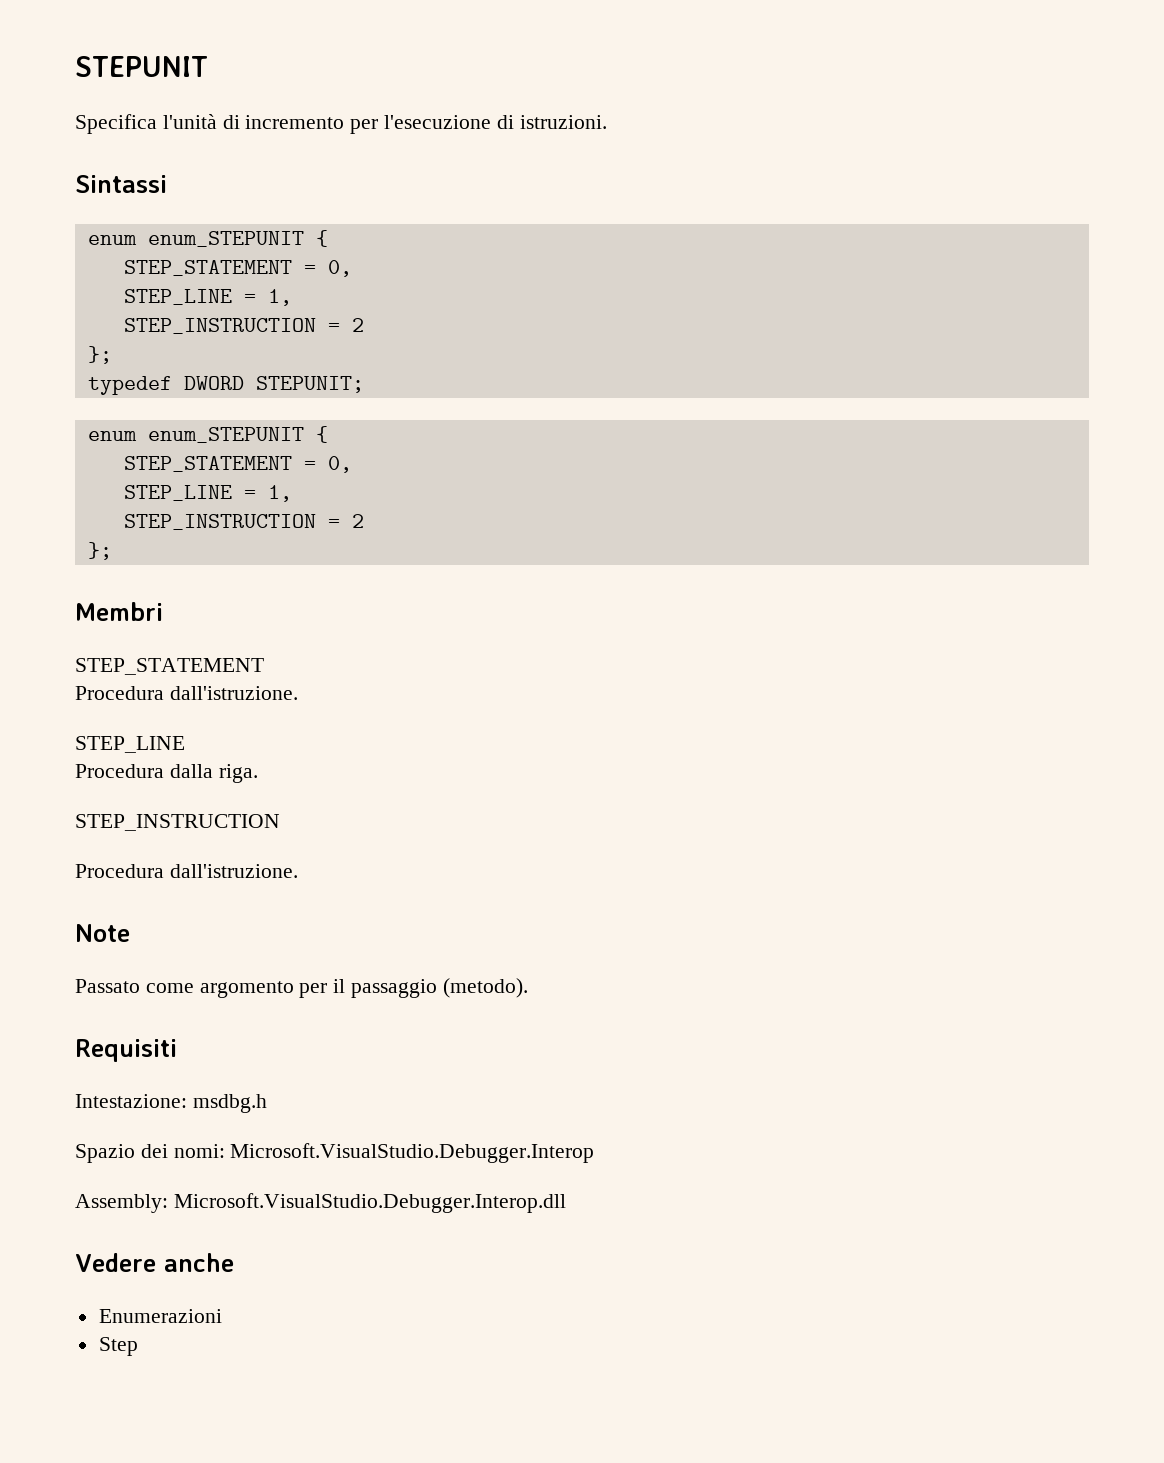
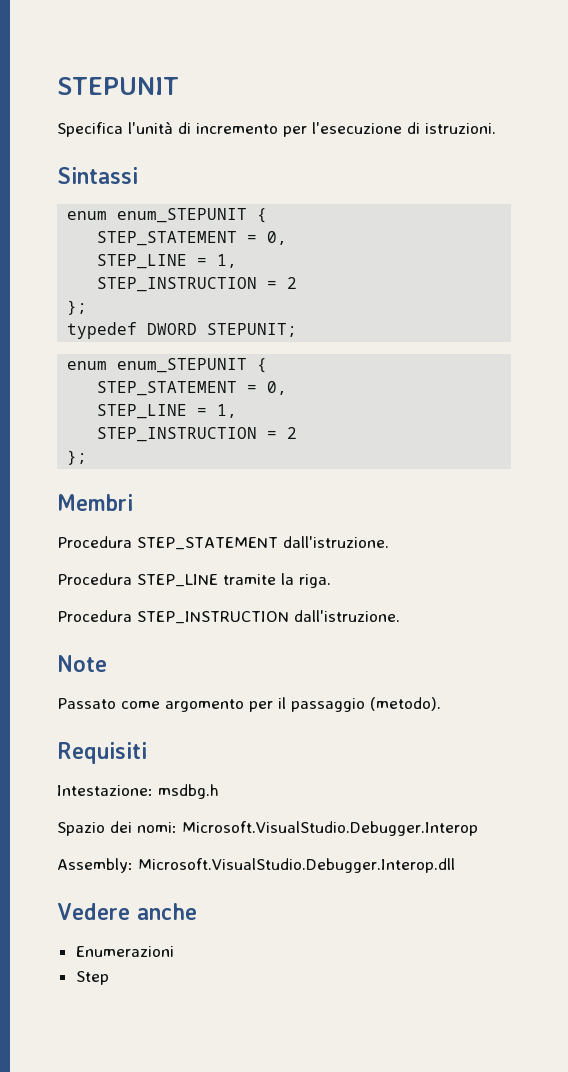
[75,658,264,675] [75,686,298,700] [75,736,185,753] [75,764,258,783] [75,814,280,831] [75,864,164,878] STEP_STATEMENT // Procedura dall'istruzione. // STEP_LINE // Procedura dalla riga. // STEP_INSTRUCTION // Procedura -> [57,536,389,550] [57,573,331,588] [57,610,289,624] Procedura STEP_STATEMENT dall'istruzione. // Procedura STEP_LINE tramite la riga. // Procedura STEP_INSTRUCTION

